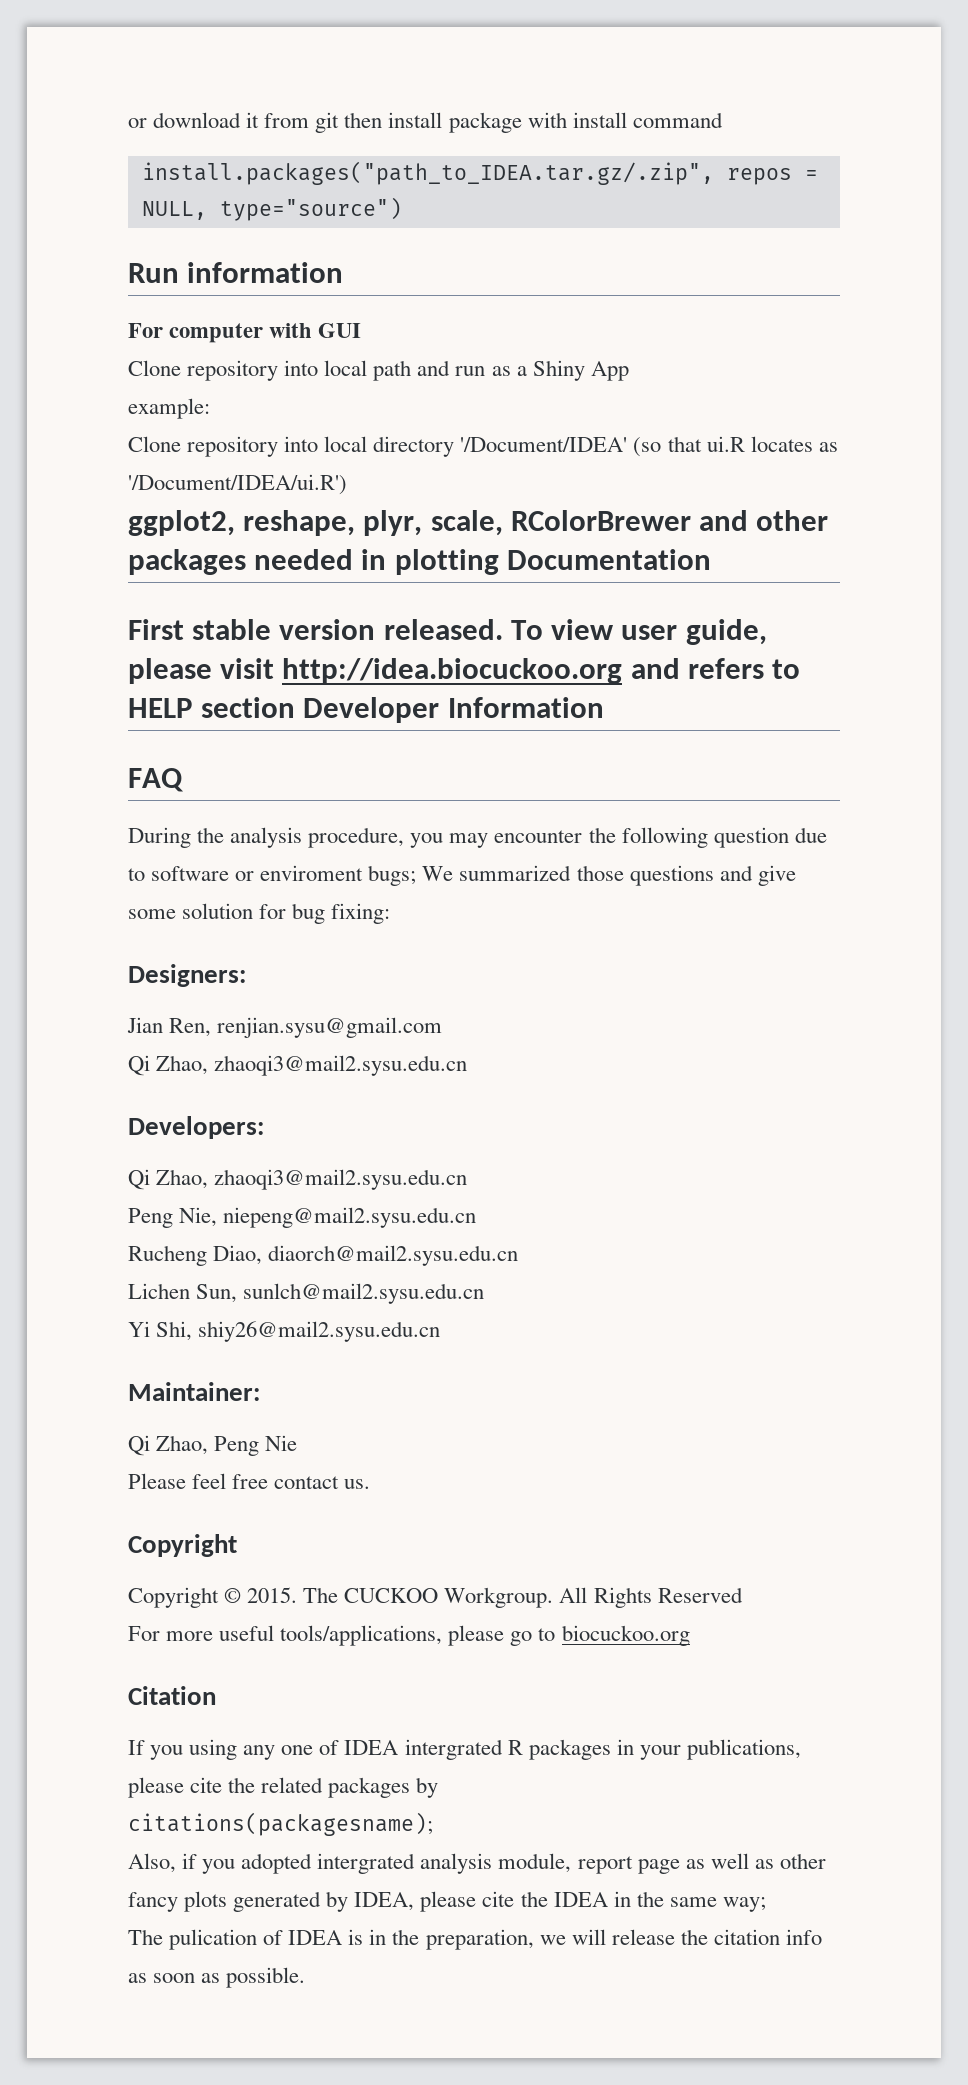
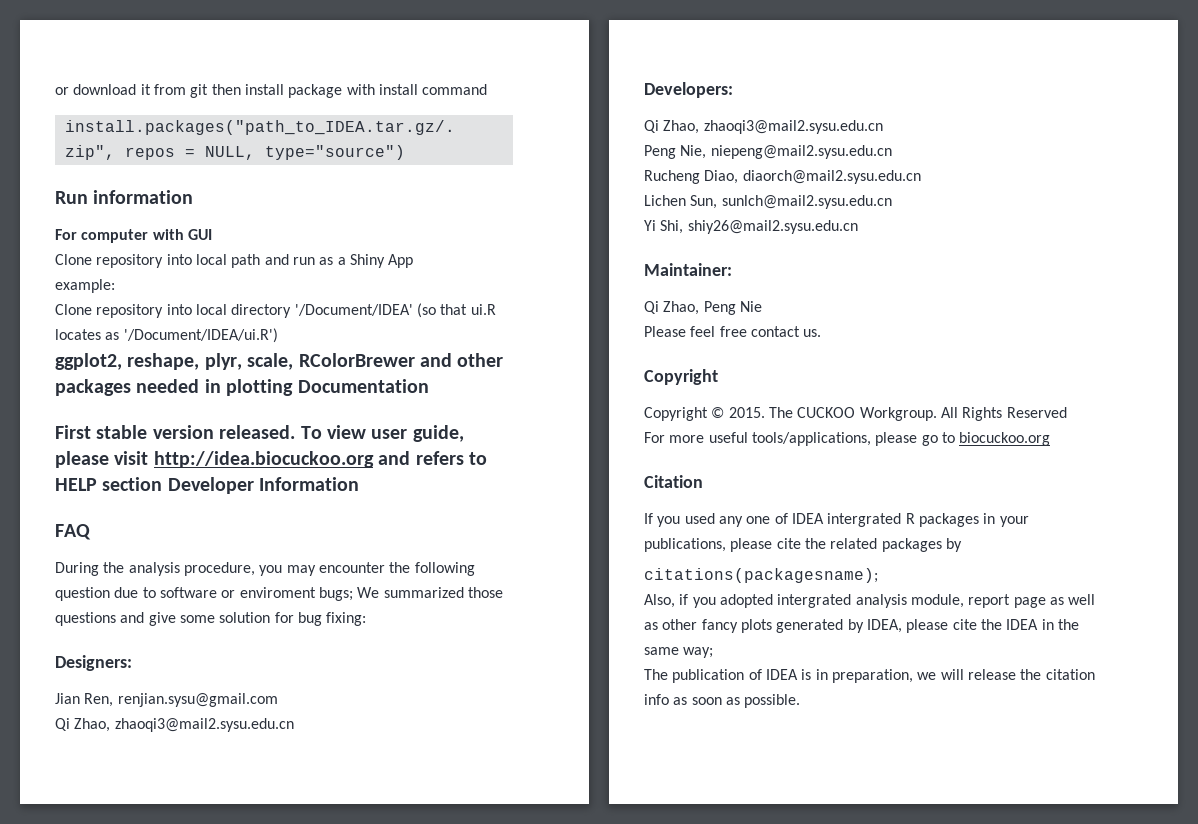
[189,1739,238,1760] using -> [684,513,715,524] used
[169,1929,258,1950] pulication -> [672,669,745,683] publication
[392,1929,420,1945] the -> (828, 674) none

